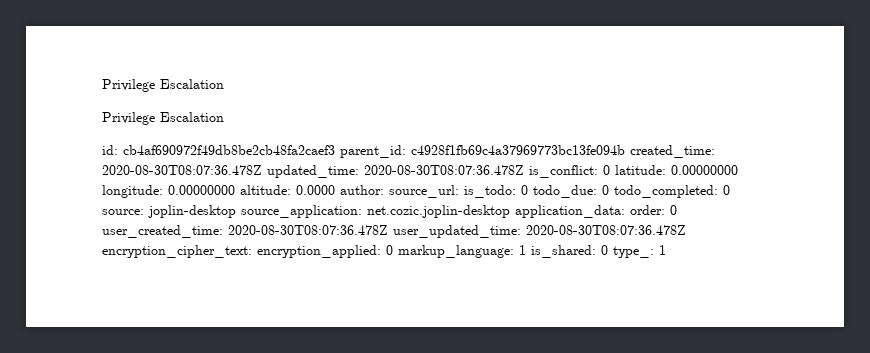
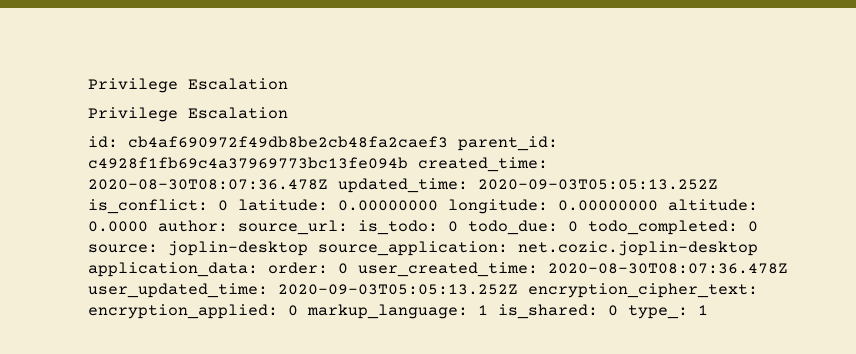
[364,165,524,175] 2020-08-30T08:07:36.478Z -> [478,179,718,190] 2020-09-03T05:05:13.252Z
[526,225,686,235] 2020-08-30T08:07:36.478Z -> [278,284,518,295] 2020-09-03T05:05:13.252Z

